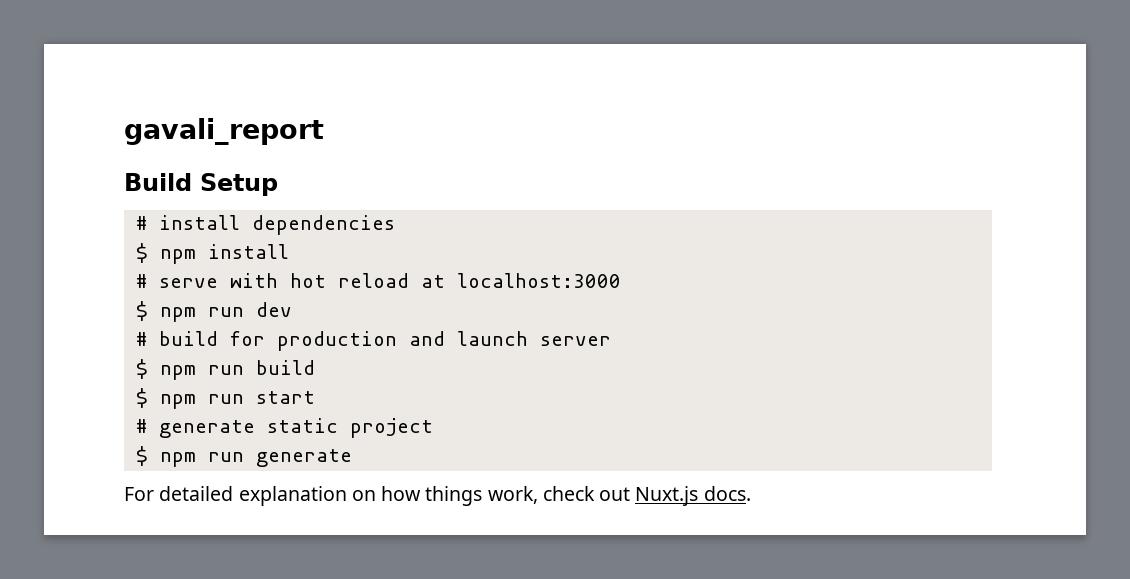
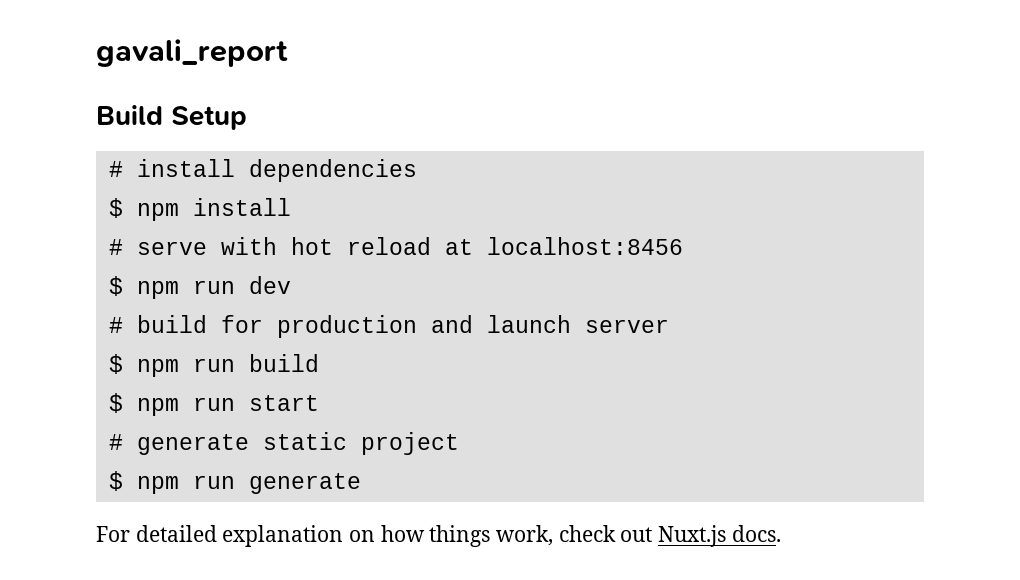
[456,273,621,288] localhost:3000 -> [486,237,683,255] localhost:8456

